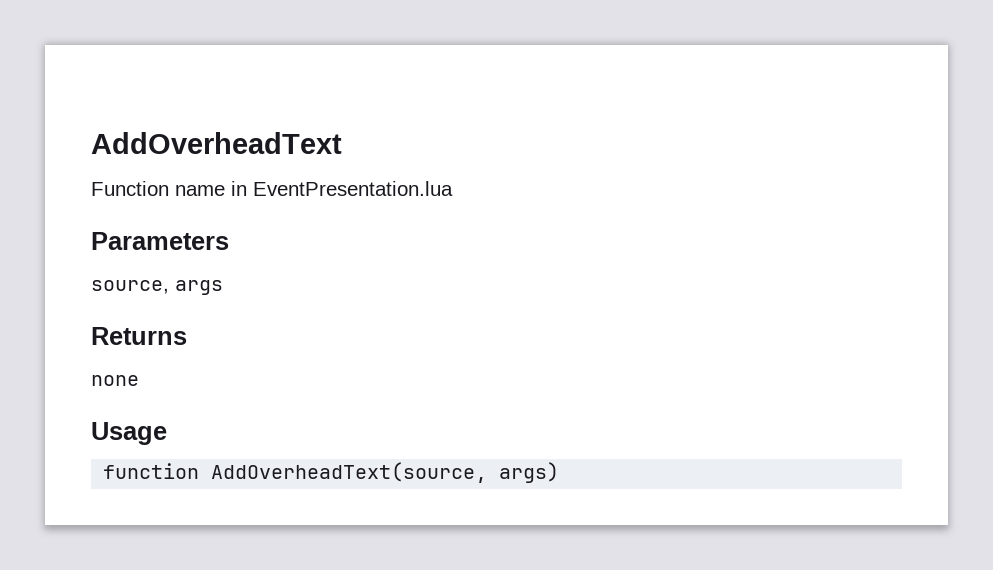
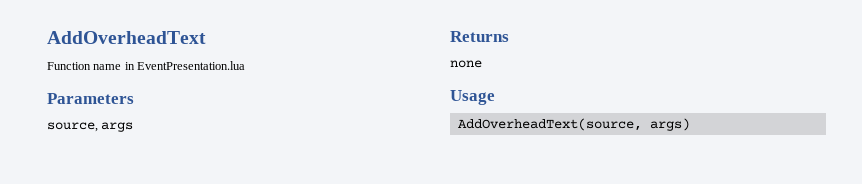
[103,463,200,479] function -> (495, 97) none

